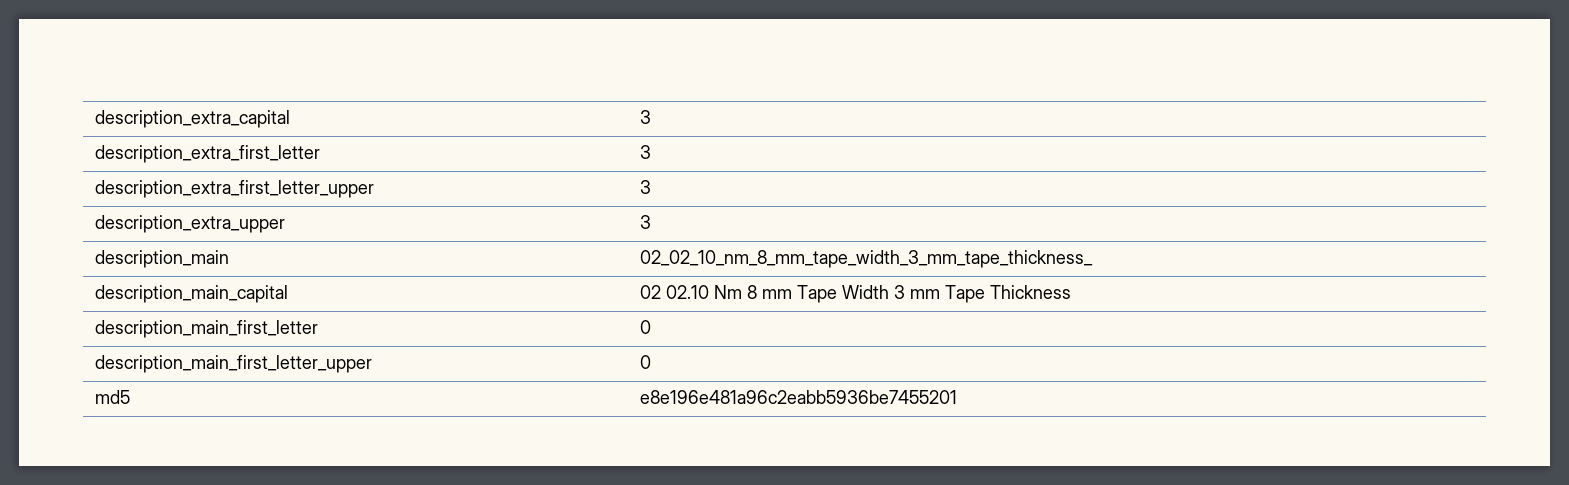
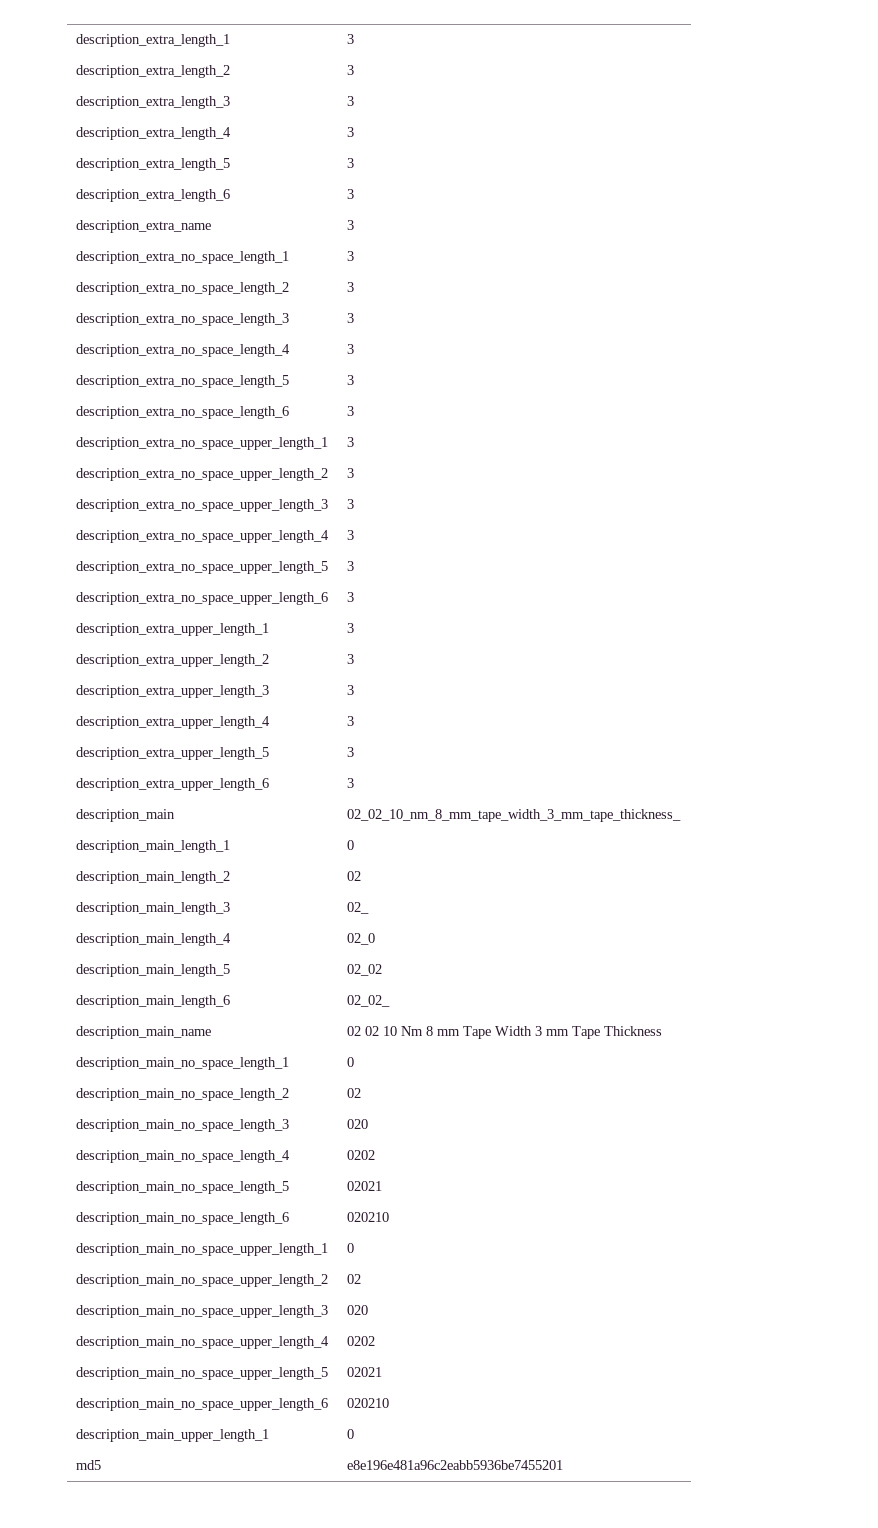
[94,110,290,128] [639,110,651,124] [94,145,320,163] [639,145,651,159] [94,180,374,198] [639,180,651,194] [94,215,285,233] [639,215,651,229] [94,250,229,268] [639,250,1093,268] [94,285,288,303] [639,285,709,299] description_extra_capital | 3 // description_extra_first_letter | 3 // description_extra_first_letter_upper | 3 // description_extra_upper | 3 // description_main | 02_02_10_nm_8_mm_tape_width_3_mm_tape_thickness_ // description_main_capital | 02 02.10 -> [76,34,231,47] [347,34,355,44] [76,65,231,78] [347,65,355,75] [76,96,231,109] [347,96,355,106] [76,127,232,140] [347,127,355,137] [76,158,231,171] [347,158,355,168] [76,189,231,202] [347,189,355,199] [76,220,212,233] [347,220,355,230] [76,251,290,264] [347,251,355,261] [76,282,290,295] [347,282,355,292] [76,313,290,326] [347,313,355,323] [76,344,291,357] [347,344,355,354] [76,375,290,388] [347,375,355,385] [76,406,290,419] [347,406,355,416] [76,437,329,450] [347,437,355,447] [76,468,329,481] [347,468,355,478] [76,499,329,512] [347,499,355,509] [76,530,330,543] [347,530,355,540] [76,561,329,574] [347,561,355,571] [76,592,329,605] [347,592,355,602] [76,623,270,636] [347,623,355,633] [76,654,270,667] [347,654,355,664] [76,685,270,698] [347,685,355,695] [76,716,271,729] [347,716,355,726] [76,747,270,760] [347,747,355,757] [76,778,270,791] [347,778,355,788] [76,809,176,822] [347,809,682,822] [76,840,231,853] [347,840,355,850] [76,871,231,884] [347,871,362,881] [76,902,231,915] [347,902,370,914] [76,933,232,946] [347,933,376,945] [76,964,231,977] [347,964,383,976] [76,995,231,1008] [347,995,391,1007] [76,1026,212,1039] [347,1026,398,1036] description_extra_length_1 | 3 // description_extra_length_2 | 3 // description_extra_length_3 | 3 // description_extra_length_4 | 3 // description_extra_length_5 | 3 // description_extra_length_6 | 3 // description_extra_name | 3 // description_extra_no_space_length_1 | 3 // description_extra_no_space_length_2 | 3 // description_extra_no_space_length_3 | 3 // description_extra_no_space_length_4 | 3 // description_extra_no_space_length_5 | 3 // description_extra_no_space_length_6 | 3 // description_extra_no_space_upper_length_1 | 3 // description_extra_no_space_upper_length_2 | 3 // description_extra_no_space_upper_length_3 | 3 // description_extra_no_space_upper_length_4 | 3 // description_extra_no_space_upper_length_5 | 3 // description_extra_no_space_upper_length_6 | 3 // description_extra_upper_length_1 | 3 // description_extra_upper_length_2 | 3 // description_extra_upper_length_3 | 3 // description_extra_upper_length_4 | 3 // description_extra_upper_length_5 | 3 // description_extra_upper_length_6 | 3 // description_main | 02_02_10_nm_8_mm_tape_width_3_mm_tape_thickness_ // description_main_length_1 | 0 // description_main_length_2 | 02 // description_main_length_3 | 02_ // description_main_length_4 | 02_0 // description_main_length_5 | 02_02 // description_main_length_6 | 02_02_ // description_main_name | 02 02 10
[94,320,318,338] [639,320,651,334] [94,355,372,373] description_main_first_letter | 0 // description_main_first_letter_upper -> [76,1057,290,1070] [347,1057,355,1067] [76,1088,290,1101] [347,1088,362,1098] [76,1119,290,1132] [347,1119,369,1129] [76,1150,291,1163] [347,1150,376,1160] [76,1181,290,1194] [347,1181,383,1191] [76,1212,290,1225] [347,1212,390,1222] [76,1243,329,1256] [347,1243,355,1253] [76,1274,329,1287] [347,1274,362,1284] [76,1305,329,1318] [347,1305,369,1315] [76,1336,330,1349] [347,1336,376,1346] [76,1367,329,1380] [347,1367,383,1377] [76,1398,329,1411] [347,1398,390,1408] [76,1429,270,1442] description_main_no_space_length_1 | 0 // description_main_no_space_length_2 | 02 // description_main_no_space_length_3 | 020 // description_main_no_space_length_4 | 0202 // description_main_no_space_length_5 | 02021 // description_main_no_space_length_6 | 020210 // description_main_no_space_upper_length_1 | 0 // description_main_no_space_upper_length_2 | 02 // description_main_no_space_upper_length_3 | 020 // description_main_no_space_upper_length_4 | 0202 // description_main_no_space_upper_length_5 | 02021 // description_main_no_space_upper_length_6 | 020210 // description_main_upper_length_1

